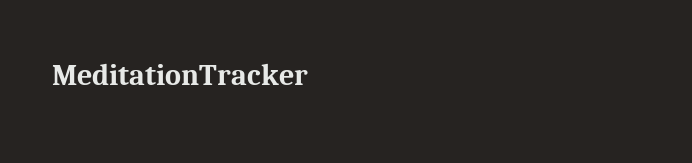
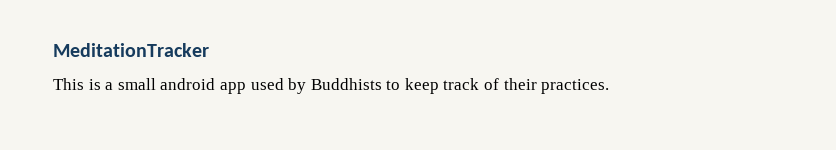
(308, 74) none -> [53,78,610,94] // This is a small android app used by Buddhists to keep track of their practices.

